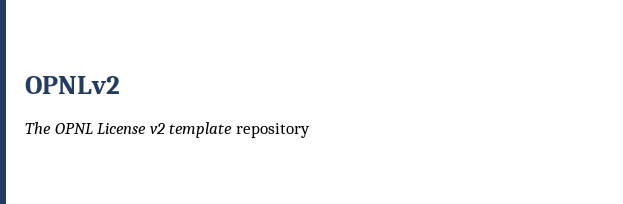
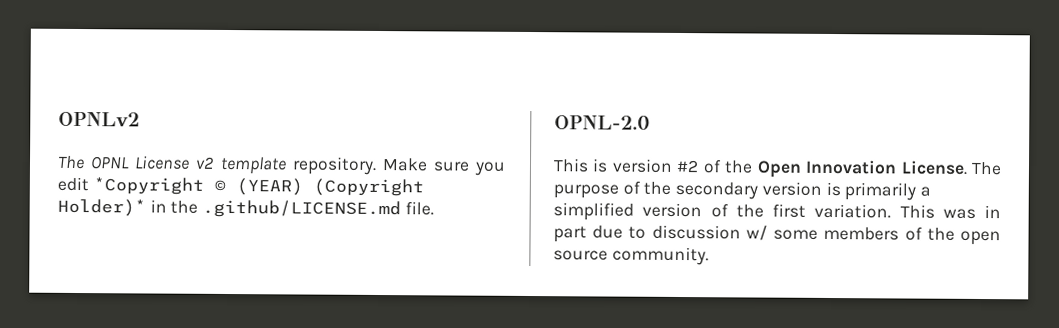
[235,123,310,138] repository -> [291,156,506,176] [57,176,424,197] [57,198,434,219] [554,115,650,130] [553,158,1003,178] [553,180,932,201] [553,202,1001,221] [553,224,1001,246] [553,246,709,266] repository. Make sure you edit *Copyright © (YEAR) (Copyright Holder)* in the .github/LICENSE.md file. // OPNL-2.0 // This is version #2 of the Open Innovation License. The purpose of the secondary version is primarily a simplified version of the first variation. This was in part due to discussion w/ some members of the open source community.

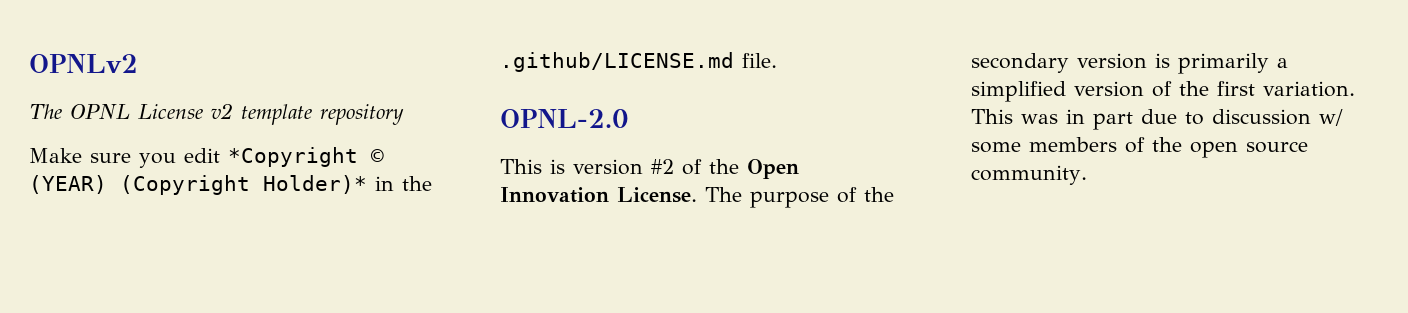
[291,156,377,175] repository. -> [320,104,404,125] repository //

